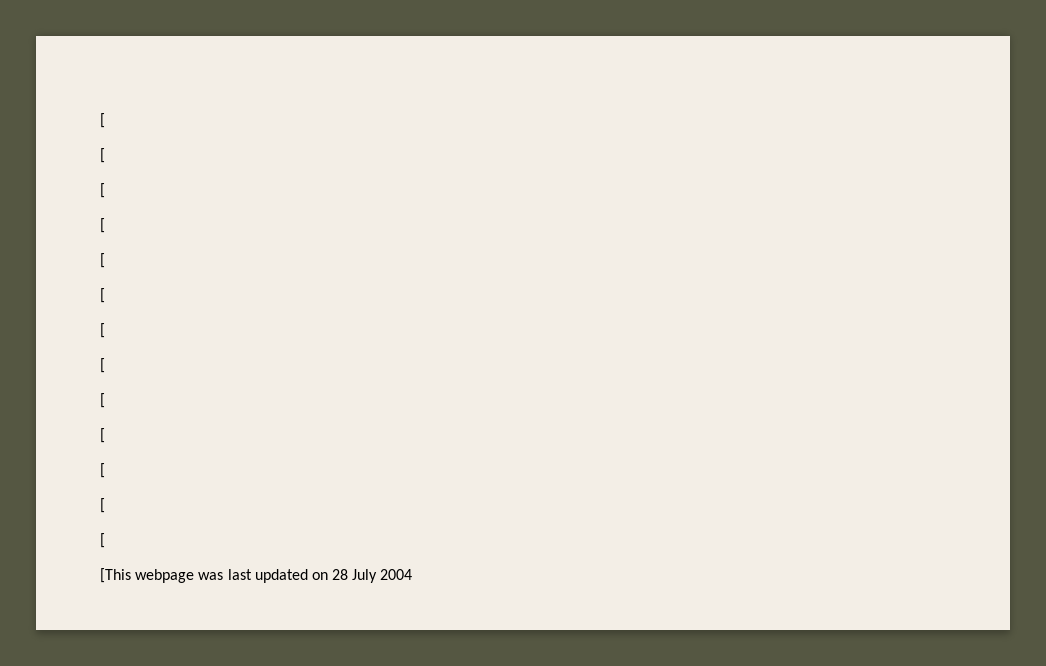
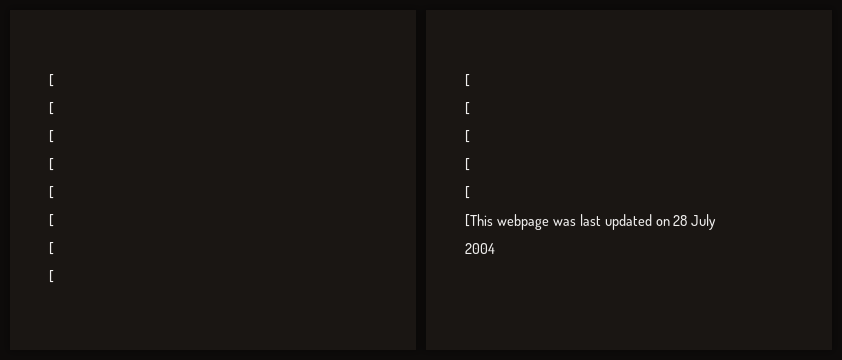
(378, 576) none -> (717, 222) //

